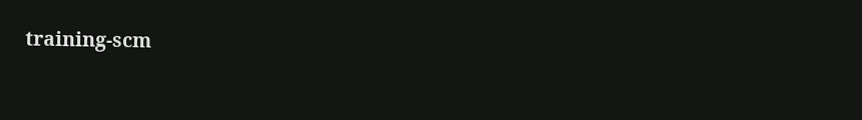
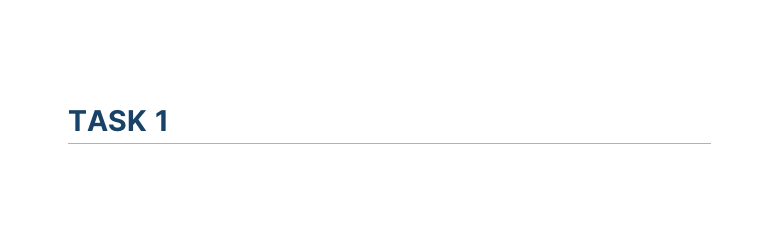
[25,30,152,53] training-scm -> [68,109,169,132] TASK 1

